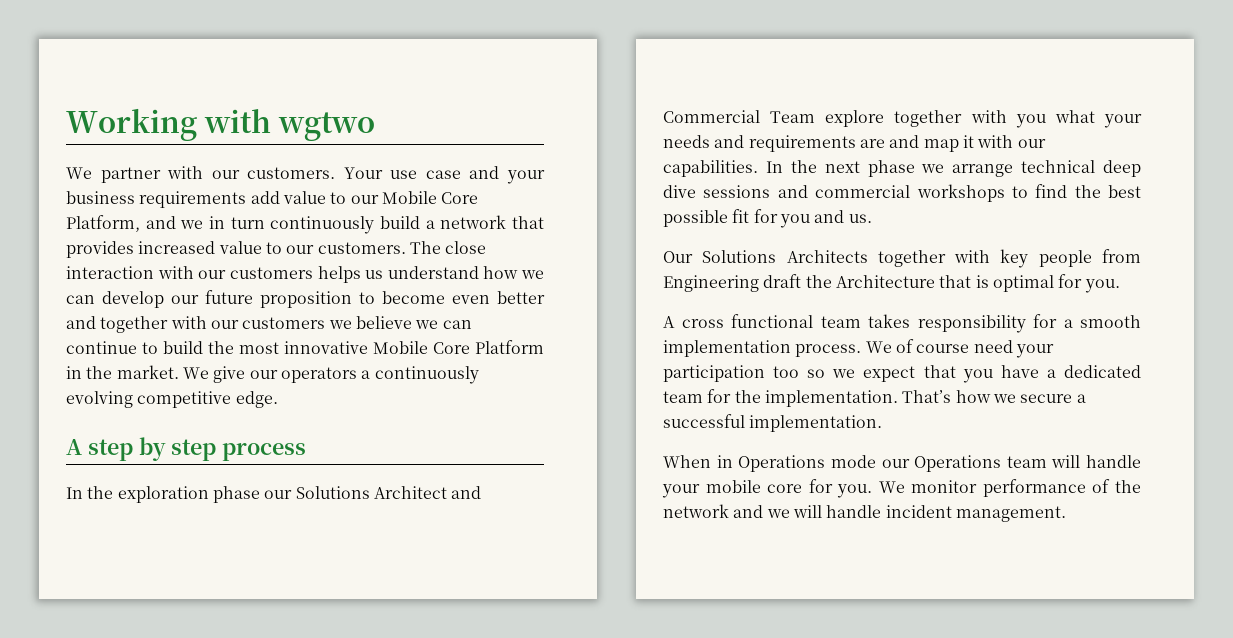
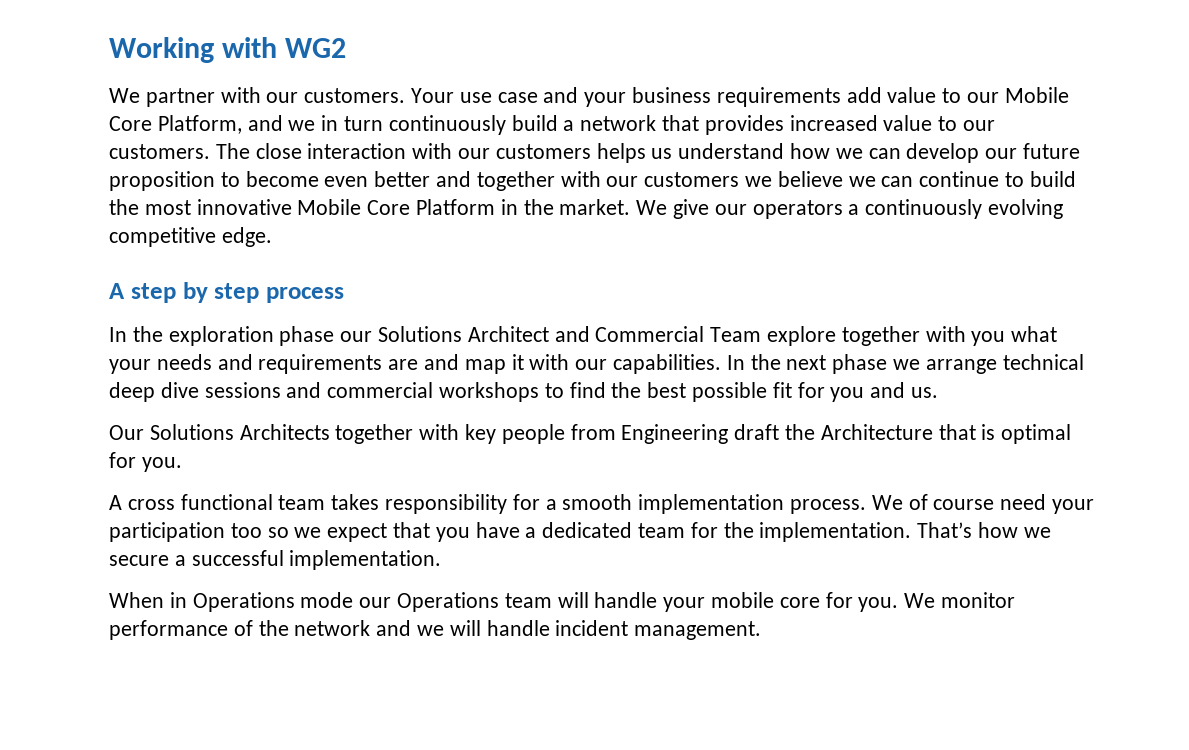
[277,112,375,141] wgtwo -> [284,38,346,58] WG2

